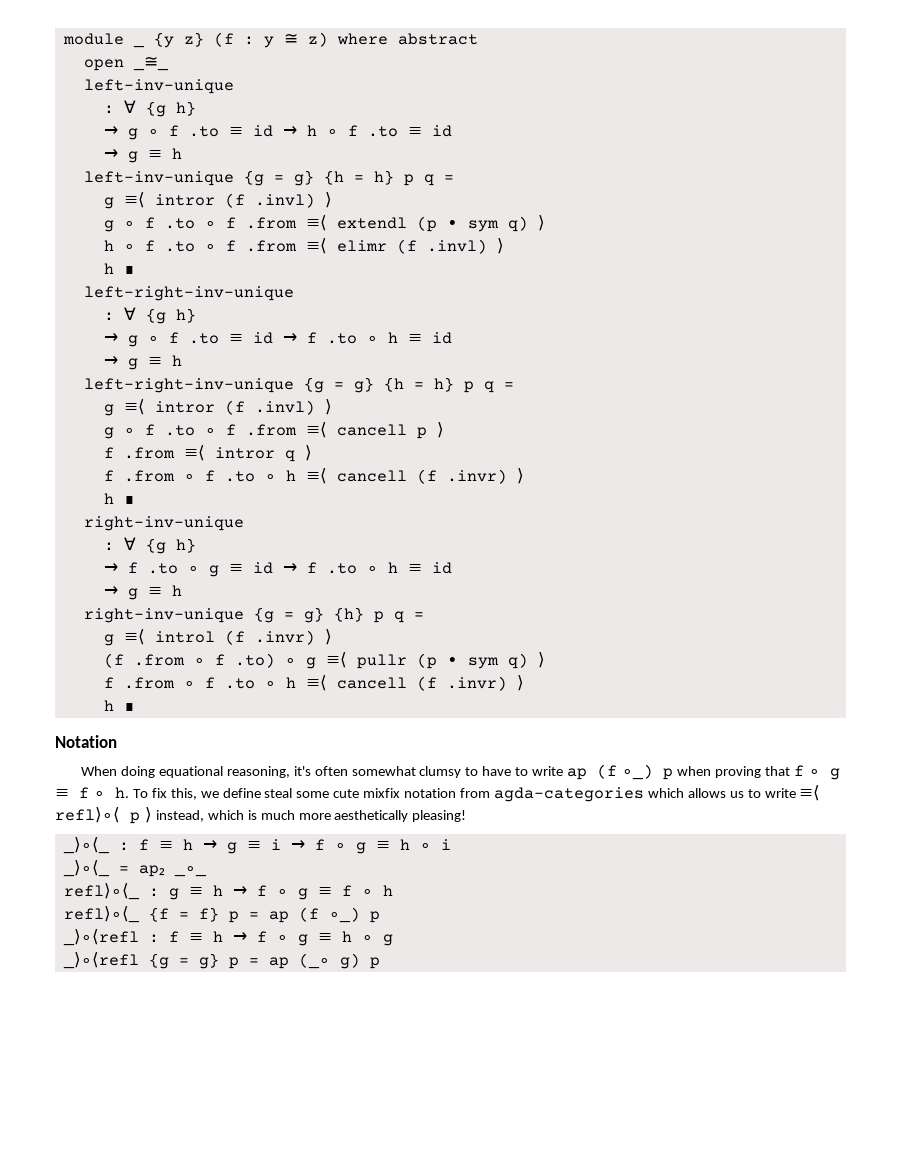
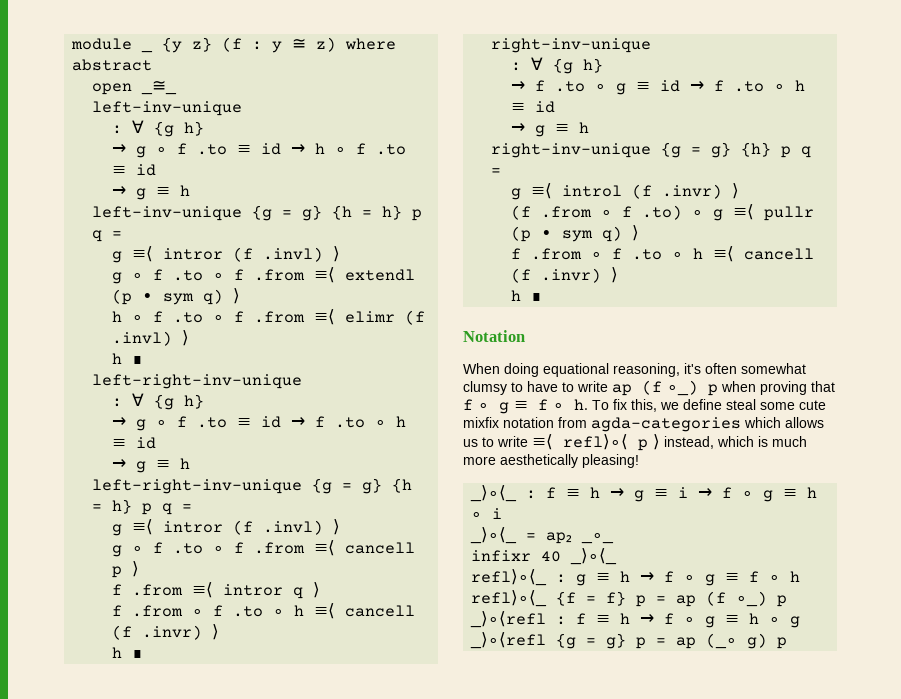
(207, 871) none -> [471,548,618,565] // infixr 40 _⟩∘⟨_

